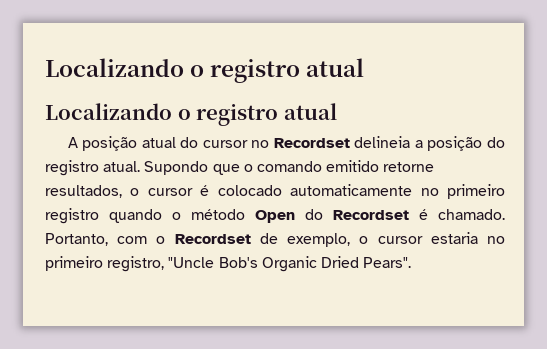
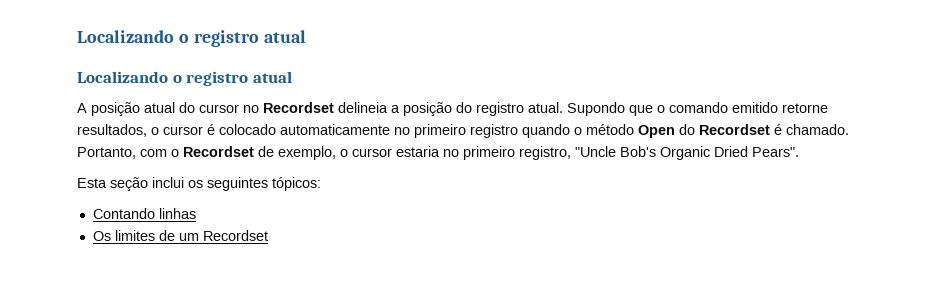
(412, 262) none -> [77,177,321,191] [92,208,196,219] [92,230,268,241] // Esta seção inclui os seguintes tópicos: // Contando linhas // Os limites de um Recordset

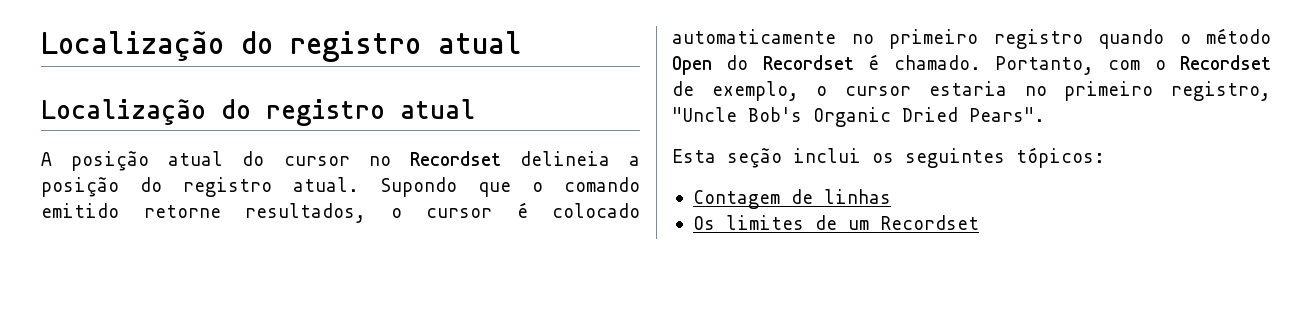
[77,30,306,47] [77,71,182,83] Localizando o registro atual // Localizando o -> [41,30,522,62] [41,99,251,125] Localização do registro atual // Localização do
[92,208,155,219] Contando -> [692,189,813,209] Contagem de

